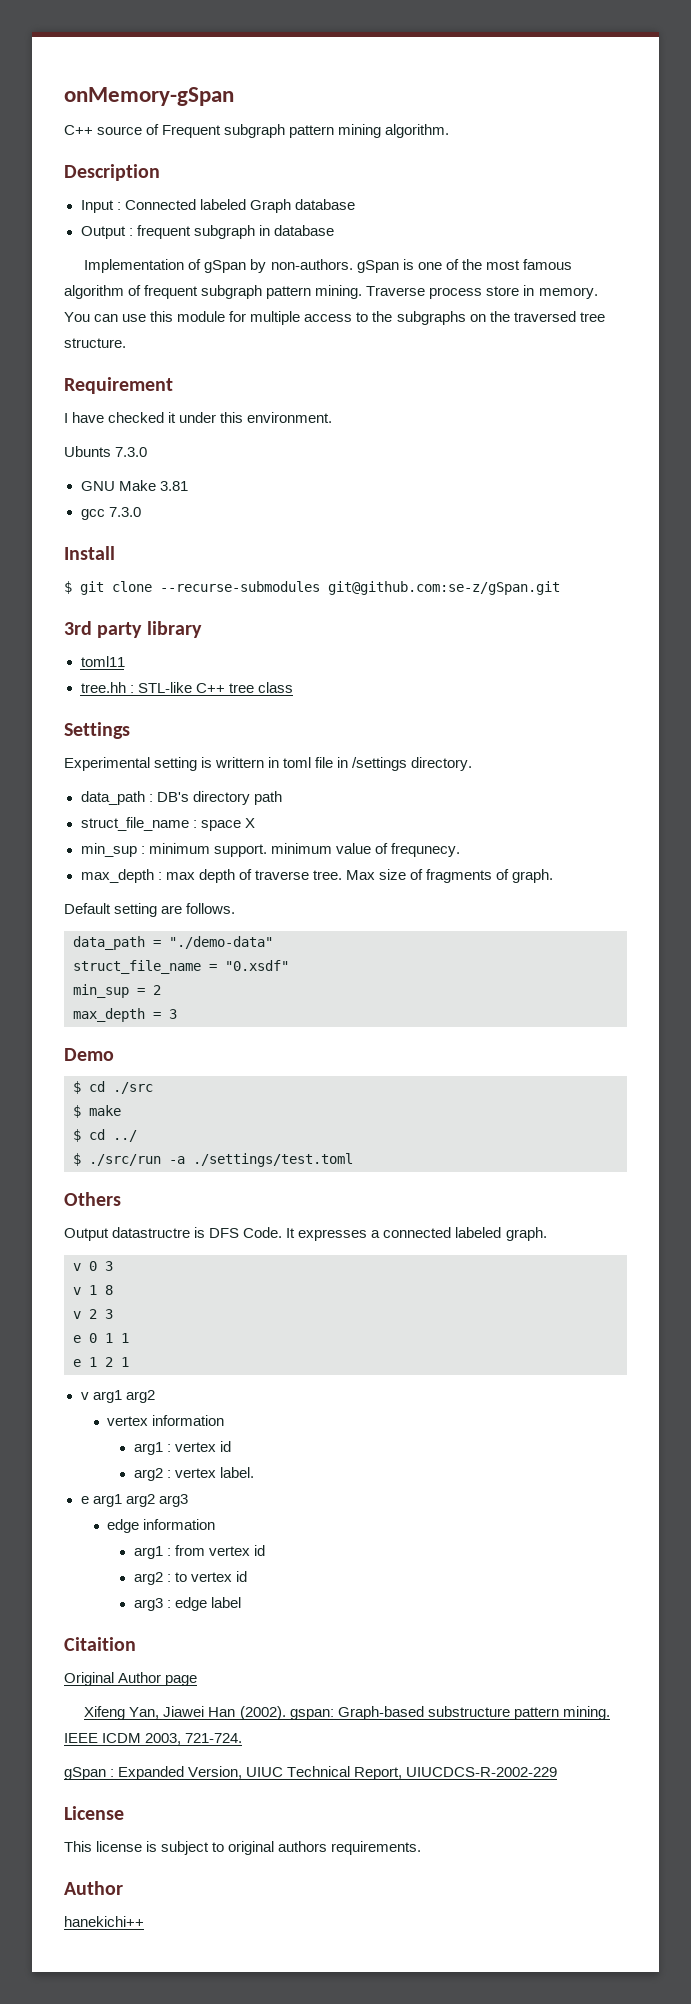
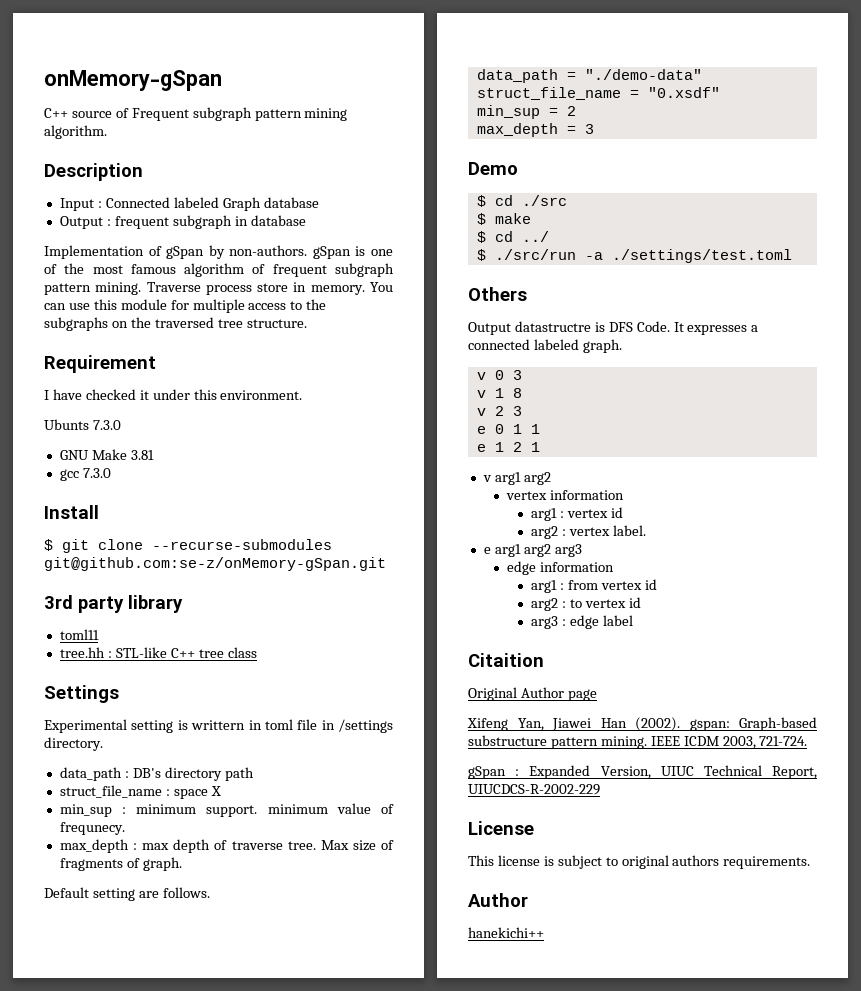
[328,581,560,595] git@github.com:se-z/gSpan.git -> [44,557,386,571] git@github.com:se-z/onMemory-gSpan.git

